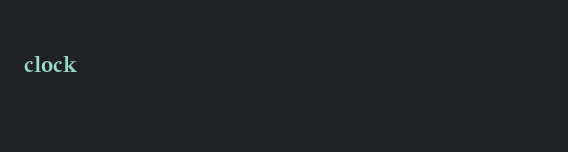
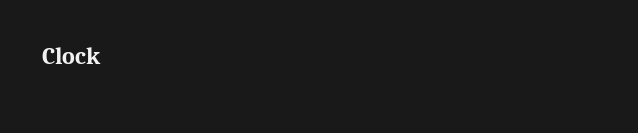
[24,56,77,72] clock -> [42,47,101,64] Clock

